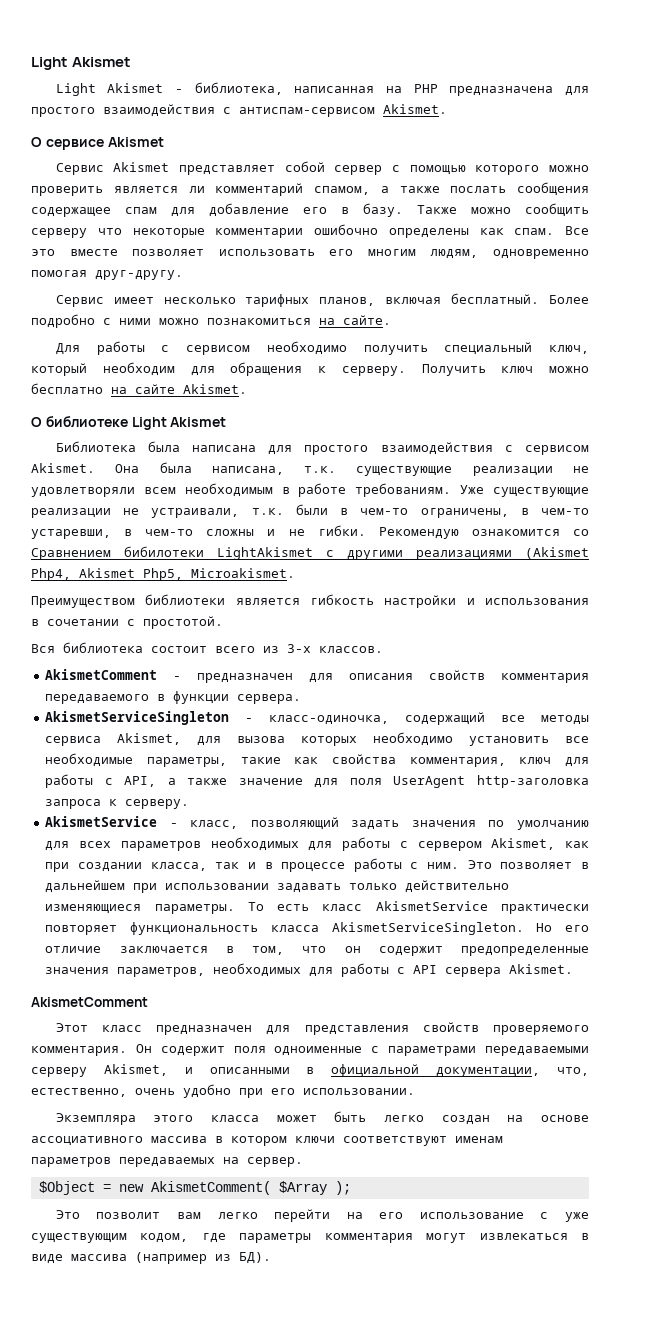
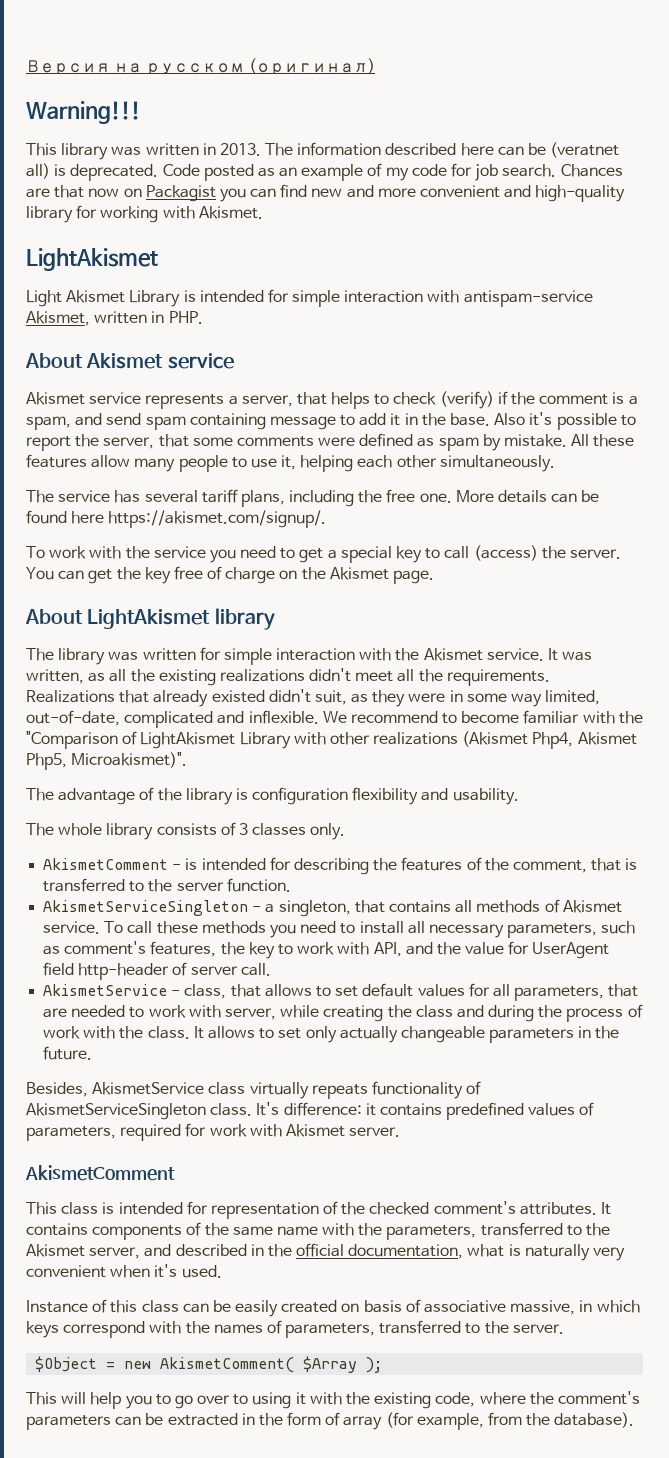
[31,57,132,70] [55,82,589,96] [31,104,447,117] [31,137,164,150] [55,161,589,175] [31,182,589,196] [31,203,589,217] [31,224,589,238] [31,249,589,259] [31,270,183,280] [55,293,589,307] [31,314,391,328] [55,341,589,355] [31,362,589,376] [31,383,247,394] [31,416,227,430] [55,441,589,455] [31,462,589,476] [31,483,589,497] [31,504,589,518] [31,525,589,539] [31,546,589,560] [31,568,295,581] [31,594,589,608] [31,616,223,629] [31,642,383,653] [45,669,589,683] [45,691,302,704] [45,711,589,725] [45,732,590,746] [45,753,589,767] [45,774,590,788] [45,799,190,809] [45,816,589,830] [45,837,590,851] [45,858,589,872] [45,880,510,893] [45,901,589,914] [45,922,589,935] [45,946,589,956] [45,963,574,977] [31,997,148,1007] [55,1022,589,1035] [31,1044,589,1056] [31,1064,589,1077] [31,1084,415,1098] [55,1111,589,1125] [31,1136,503,1146] [31,1157,303,1167] Light Akismet // Light Akismet - библиотека, написанная на PHP предназначена для простого взаимодействия с антиспам-сервисом Akismet. // О сервисе Akismet // Сервис Akismet представляет собой сервер с помощью которого можно проверить является ли комментарий спамом, а также послать сообщения содержащее спам для добавление его в базу. Также можно сообщить серверу что некоторые комментарии ошибочно определены как спам. Все это вместе позволяет использовать его многим людям, одновременно помогая друг-другу. // Сервис имеет несколько тарифных планов, включая бесплатный. Более подробно с ними можно познакомиться на сайте. // Для работы с сервисом необходимо получить специальный ключ, который необходим для обращения к серверу. Получить ключ можно бесплатно на сайте Akismet. // О библиотеке Light Akismet // Библиотека была написана для простого взаимодействия с сервисом Akismet. Она была написана, т.к. существующие реализации не удовлетворяли всем необходимым в работе требованиям. Уже существующие реализации не устраивали, т.к. были в чем-то ограничены, в чем-то устаревши, в чем-то сложны и не гибки. Рекомендую ознакомится со Cравнением бибилотеки LightAkismet с другими реализациями (Akismet Php4, Akismet Php5, Microakismet. // Преимуществом библиотеки является гибкость настройки и использования в сочетании с простотой. // Вся библиотека состоит всего из 3-х классов. // AkismetComment - предназначен для описания свойств комментария передаваемого в функции сервера. // AkismetServiceSingleton - класс-одиночка, содержащий все методы сервиса Akismet, для вызова которых необходимо установить все необходимые параметры, такие как свойства комментария, ключ для работы с API, а также значение для поля UserAgent http-заголовка запроса к серверу. // AkismetService - класс, позволяющий задать значения по умолчанию для всех параметров необходимых для работы с сервером Akismet, как при создании класса, так и в процессе работы с ним. Это позволяет в дальнейшем при использовании задавать только действительно изменяющиеся параметры. То есть класс AkismetService практически повторяет функциональность класса AkismetServiceSingleton. Но его отличие заключается в том, что он содержит предопределенные значения параметров, необходимых для работы с API сервера Akismet. // AkismetComment // Этот класс предназначен для представления свойств проверяемого комментария. Он содержит поля одноименные с параметрами передаваемыми серверу Akismet, и описанными в официальной документации, что, естественно, очень удобно при его использовании. // Экземпляра этого класса может быть легко создан на основе ассоциативного массива в котором ключи соответствуют именам параметров передаваемых на сервер. -> [26,58,375,75] [26,101,141,124] [26,142,620,160] [26,163,623,181] [26,184,626,202] [26,205,263,223] [26,248,158,271] [26,289,593,307] [26,311,203,326] [25,353,234,369] [26,391,638,409] [26,412,636,430] [26,433,635,451] [26,454,555,472] [26,489,600,507] [26,510,327,528] [26,545,621,563] [26,566,435,584] [25,608,275,630] [26,647,593,665] [26,668,550,686] [26,689,601,707] [26,710,643,728] [26,731,637,749] [26,752,188,770] [26,787,519,805] [26,822,346,840] [43,857,638,875] [43,878,291,892] [43,899,622,917] [43,921,636,938] [43,941,610,959] [43,962,271,980] [43,983,639,1001] [43,1004,643,1022] [43,1026,620,1043] [43,1046,93,1060] [26,1081,482,1099] [26,1102,595,1120] [26,1123,401,1141] [25,1165,175,1181] [26,1201,612,1219] [26,1222,611,1240] [26,1243,626,1261] [26,1264,222,1278] [26,1299,640,1317] [26,1320,564,1338] Версия на русском (оригинал) // Warning!!! // This library was written in 2013. The information described here can be (veratnet all) is deprecated. Code posted as an example of my code for job search. Chances are that now on Packagist you can find new and more convenient and high-quality library for working with Akismet. // LightAkismet // Light Akismet Library is intended for simple interaction with antispam-service Akismet, written in PHP. // About Akismet service // Akismet service represents a server, that helps to check (verify) if the comment is a spam, and send spam containing message to add it in the base. Also it's possible to report the server, that some comments were defined as spam by mistake. All these features allow many people to use it, helping each other simultaneously. // The service has several tariff plans, including the free one. More details can be found here https://akismet.com/signup/. // To work with the service you need to get a special key to call (access) the server. You can get the key free of charge on the Akismet page. // About LightAkismet library // The library was written for simple interaction with the Akismet service. It was written, as all the existing realizations didn't meet all the requirements. Realizations that already existed didn't suit, as they were in some way limited, out-of-date, complicated and inflexible. We recommend to become familiar with the "Comparison of LightAkismet Library with other realizations (Akismet Php4, Akismet Php5, Microakismet)". // The advantage of the library is configuration flexibility and usability. // The whole library consists of 3 classes only. // AkismetComment - is intended for describing the features of the comment, that is transferred to the server function. // AkismetServiceSingleton - a singleton, that contains all methods of Akismet service. To call these methods you need to install all necessary parameters, such as comment's features, the key to work with API, and the value for UserAgent field http-header of server call. // AkismetService - class, that allows to set default values for all parameters, that are needed to work with server, while creating the class and during the process of work with the class. It allows to set only actually changeable parameters in the future. // Besides, AkismetService class virtually repeats functionality of AkismetServiceSingleton class. It's difference: it contains predefined values of parameters, required for work with Akismet server. // AkismetComment // This class is intended for representation of the checked comment's attributes. It contains components of the same name with the parameters, transferred to the Akismet server, and described in the official documentation, what is naturally very convenient when it's used. // Instance of this class can be easily created on basis of associative massive, in which keys correspond with the names of parameters, transferred to the server.
[55,1209,589,1222] [31,1233,590,1243] [31,1252,271,1264] Это позволит вам легко перейти на его использование с уже существующим кодом, где параметры комментария могут извлекаться в виде массива (например из БД). -> [26,1391,640,1409] [26,1412,635,1430] This will help you to go over to using it with the existing code, where the comment's parameters can be extracted in the form of array (for example, from the database).

